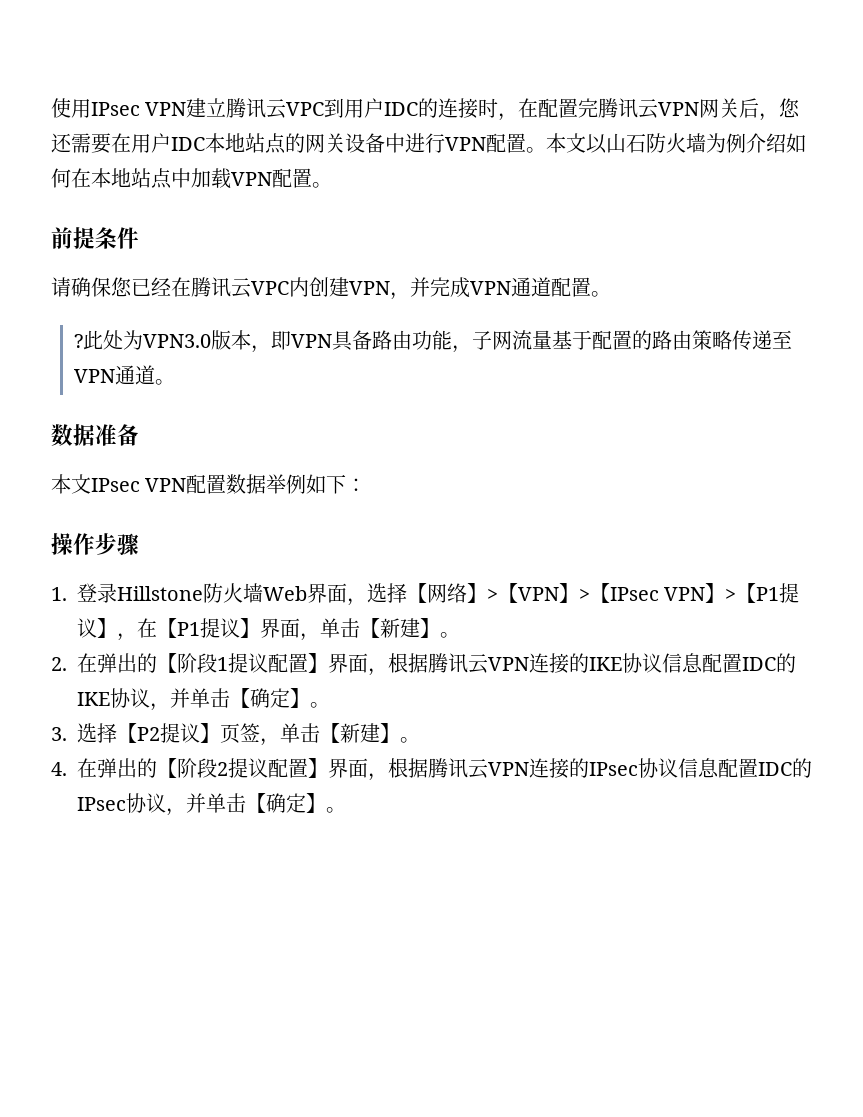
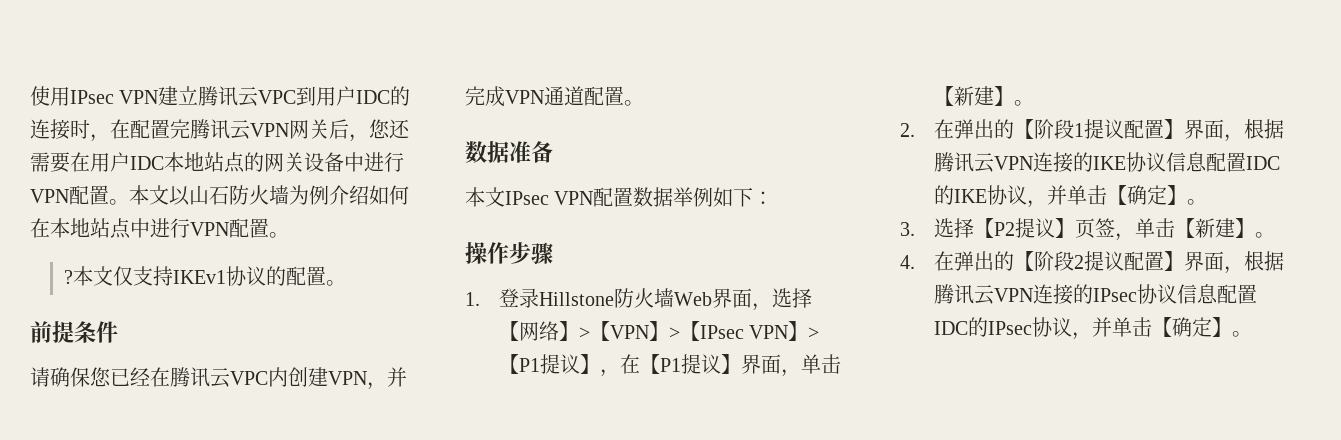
[191,168,332,189] 加载VPN配置。 -> [150,218,289,238] [63,266,346,286] 进行VPN配置。 // ?本文仅支持IKEv1协议的配置。
[73,330,792,353] [73,365,175,385] // ?此处为VPN3.0版本，即VPN具备路由功能，子网流量基于配置的路由策略传递至VPN通道。 -> (644, 103) none

